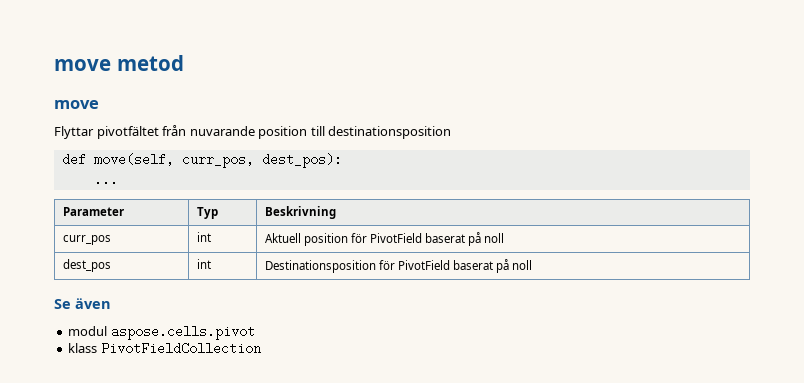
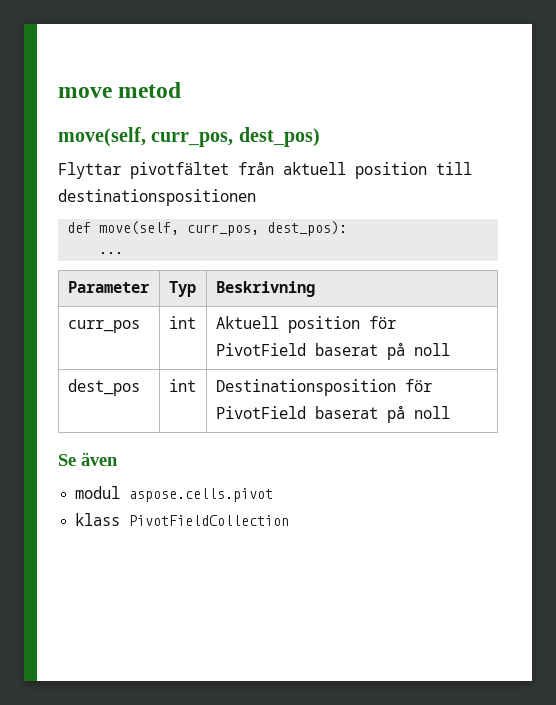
[54,100,99,109] move -> [58,127,320,147] move(self, curr_pos, dest_pos)
[189,126,255,136] nuvarande -> [283,162,346,175] aktuell
[328,126,452,139] destinationsposition -> [58,189,256,206] destinationspositionen

